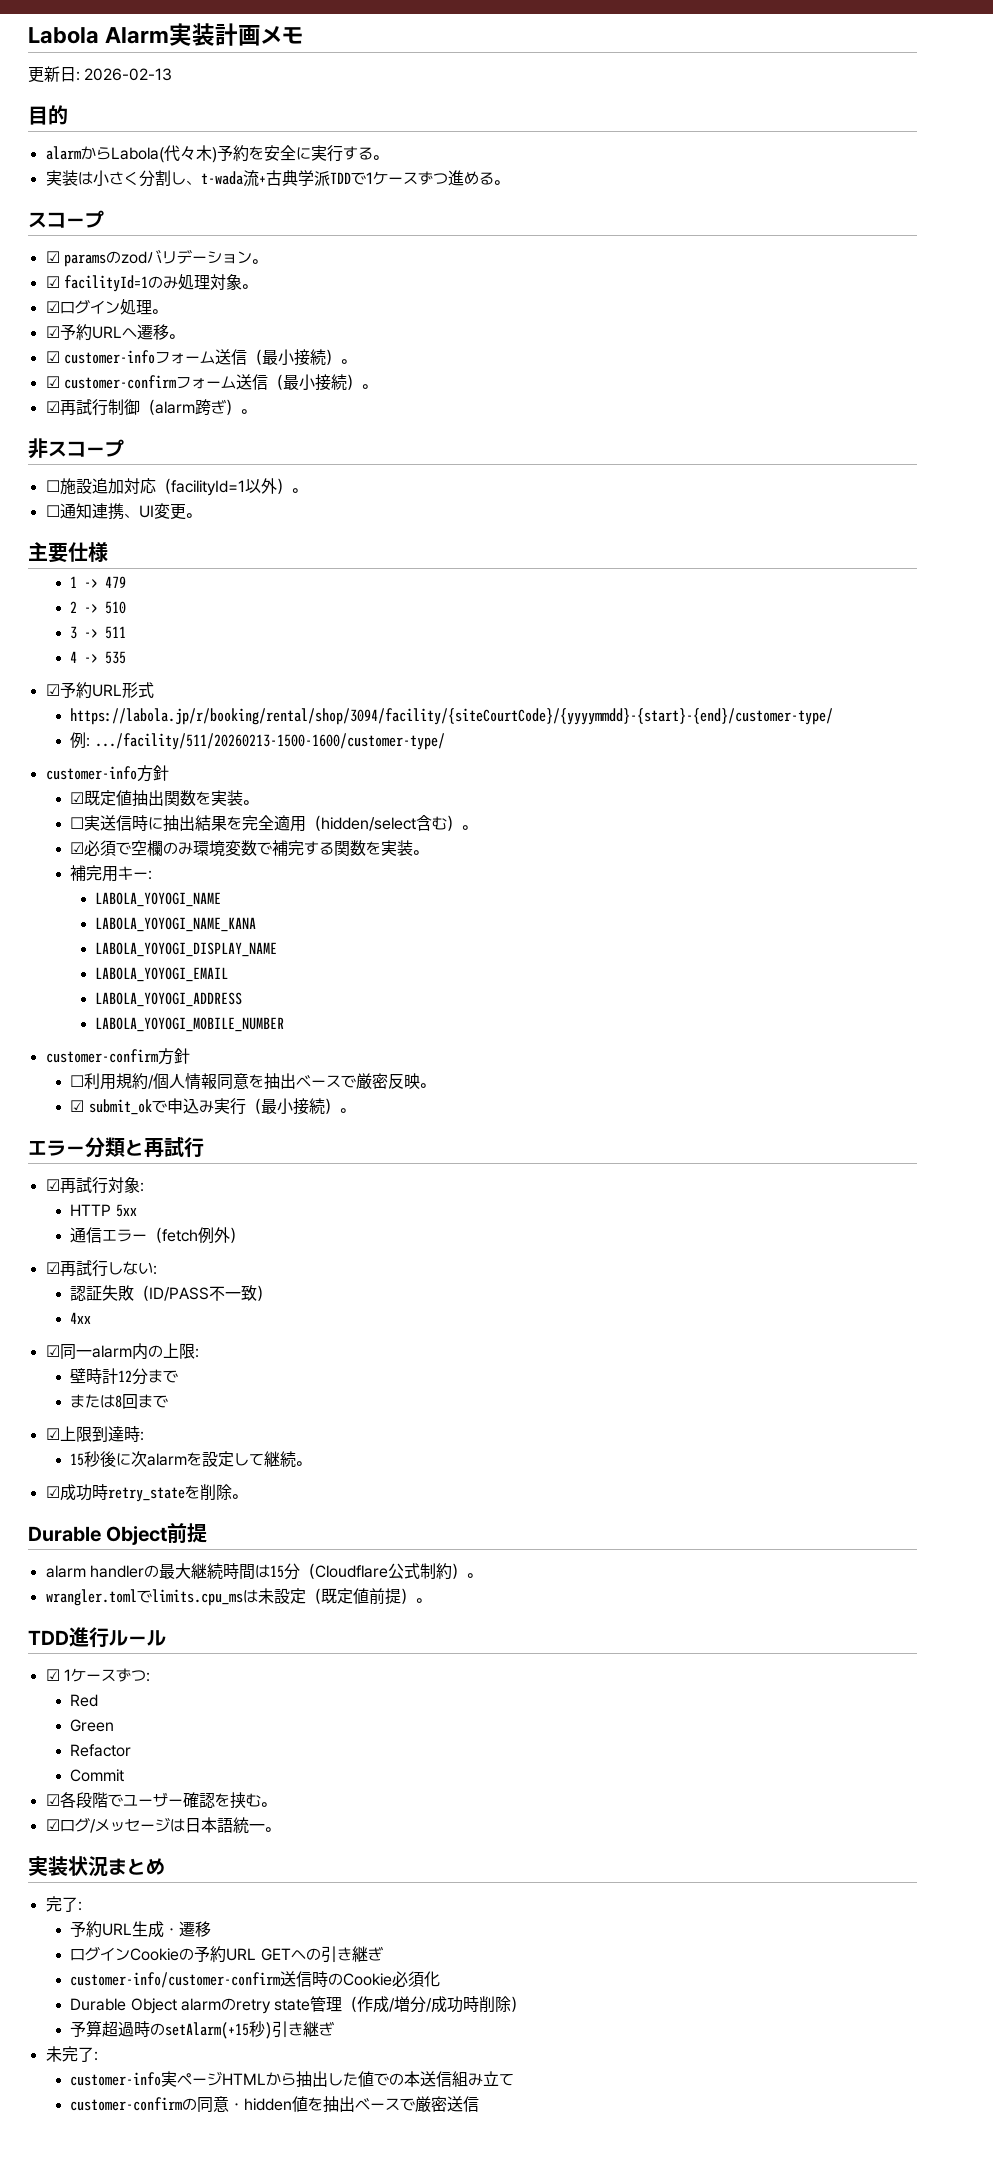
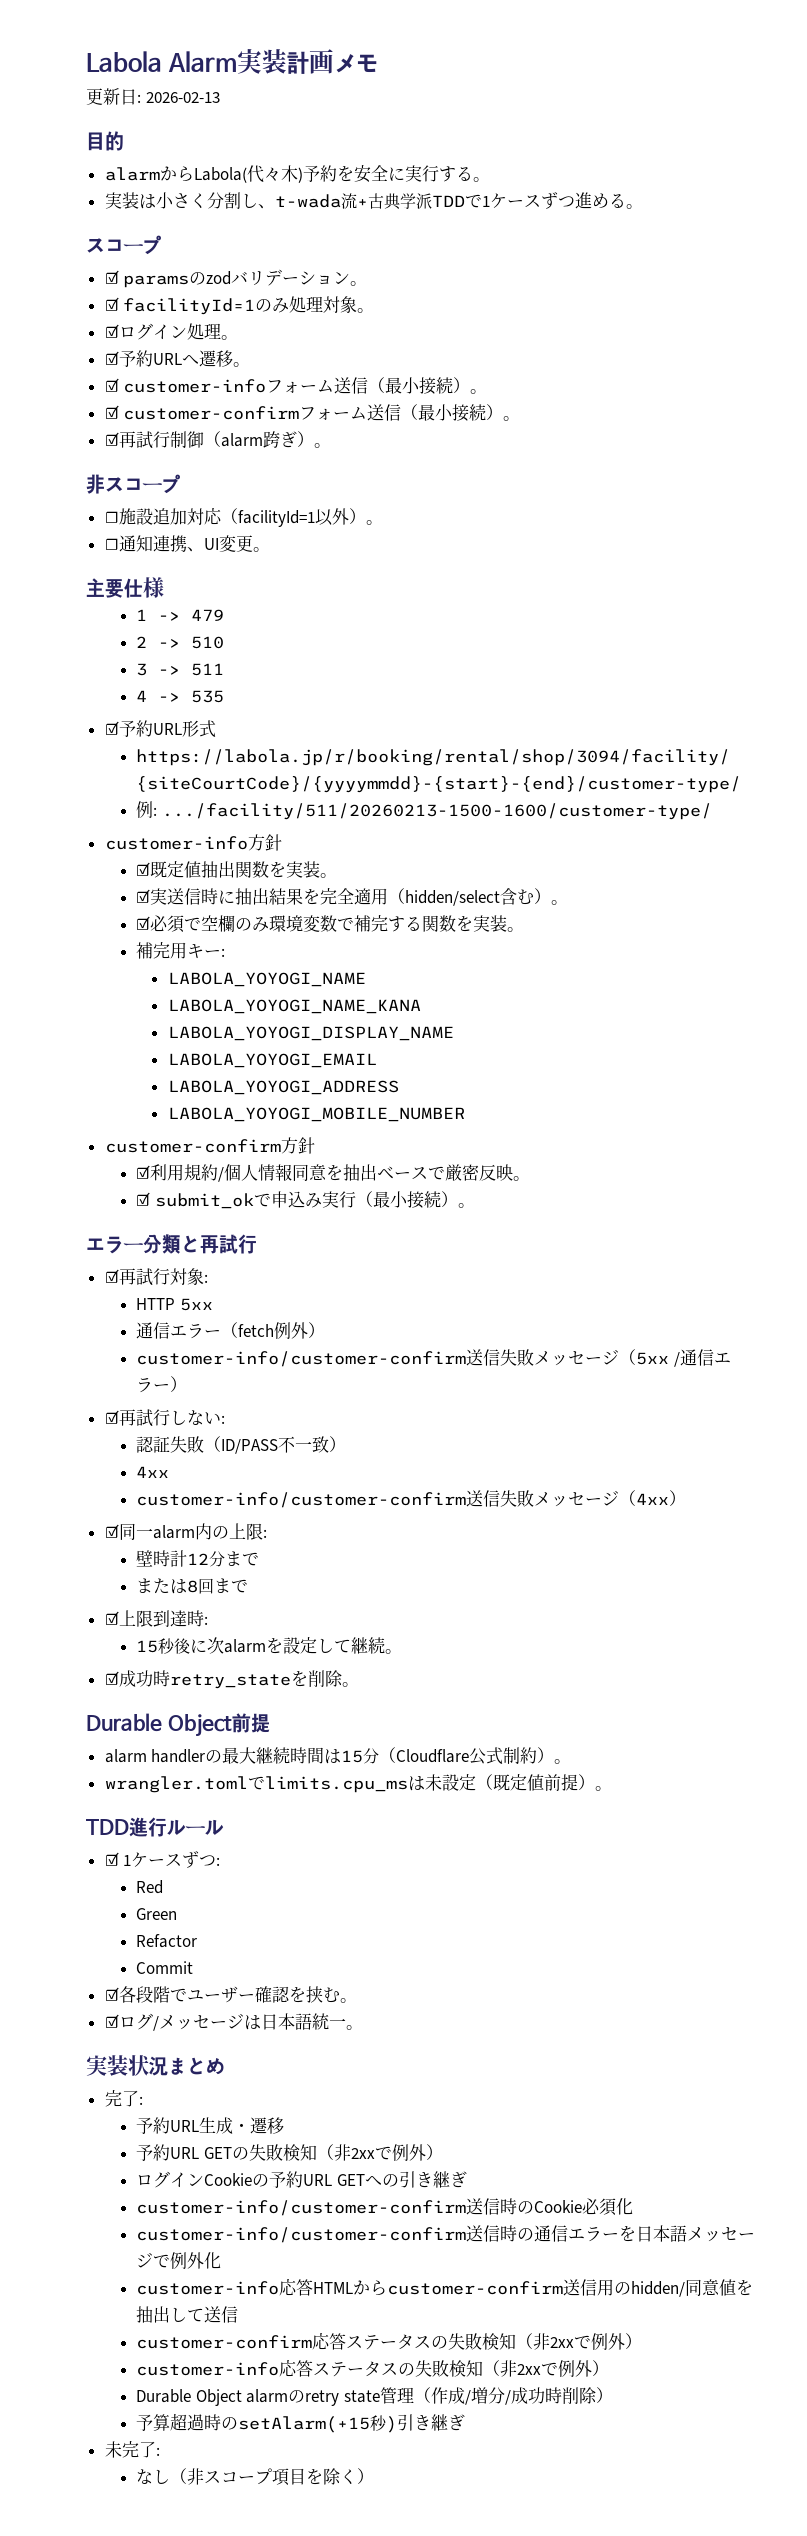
[70,817,85,829] ☐ -> [136,889,151,903] ☑
[70,1075,85,1087] ☐ -> [136,1165,151,1179] ☑
(246, 1235) none -> [136,1349,731,1367] [136,1376,188,1393] // customer-info/customer-confirm送信失敗メッセージ（5xx /通信エラー）
(92, 1318) none -> [136,1490,687,1508] // customer-info/customer-confirm送信失敗メッセージ（4xx）
(212, 1929) none -> [136,2144,443,2161] // 予約URL GETの失敗検知（非2xxで例外）
(441, 1979) none -> [136,2225,756,2243] [136,2252,222,2269] [136,2279,754,2297] [136,2306,239,2323] [136,2333,643,2350] [136,2360,610,2377] // customer-info/customer-confirm送信時の通信エラーを日本語メッセージで例外化 // customer-info応答HTMLからcustomer-confirm送信用のhidden/同意値を抽出して送信 // customer-confirm応答ステータスの失敗検知（非2xxで例外） // customer-info応答ステータスの失敗検知（非2xxで例外）
[70,2071,515,2087] [70,2096,480,2113] customer-info実ページHTMLから抽出した値での本送信組み立て // customer-confirmの同意・hidden値を抽出ベースで厳密送信 -> [136,2468,375,2486] なし（非スコープ項目を除く）

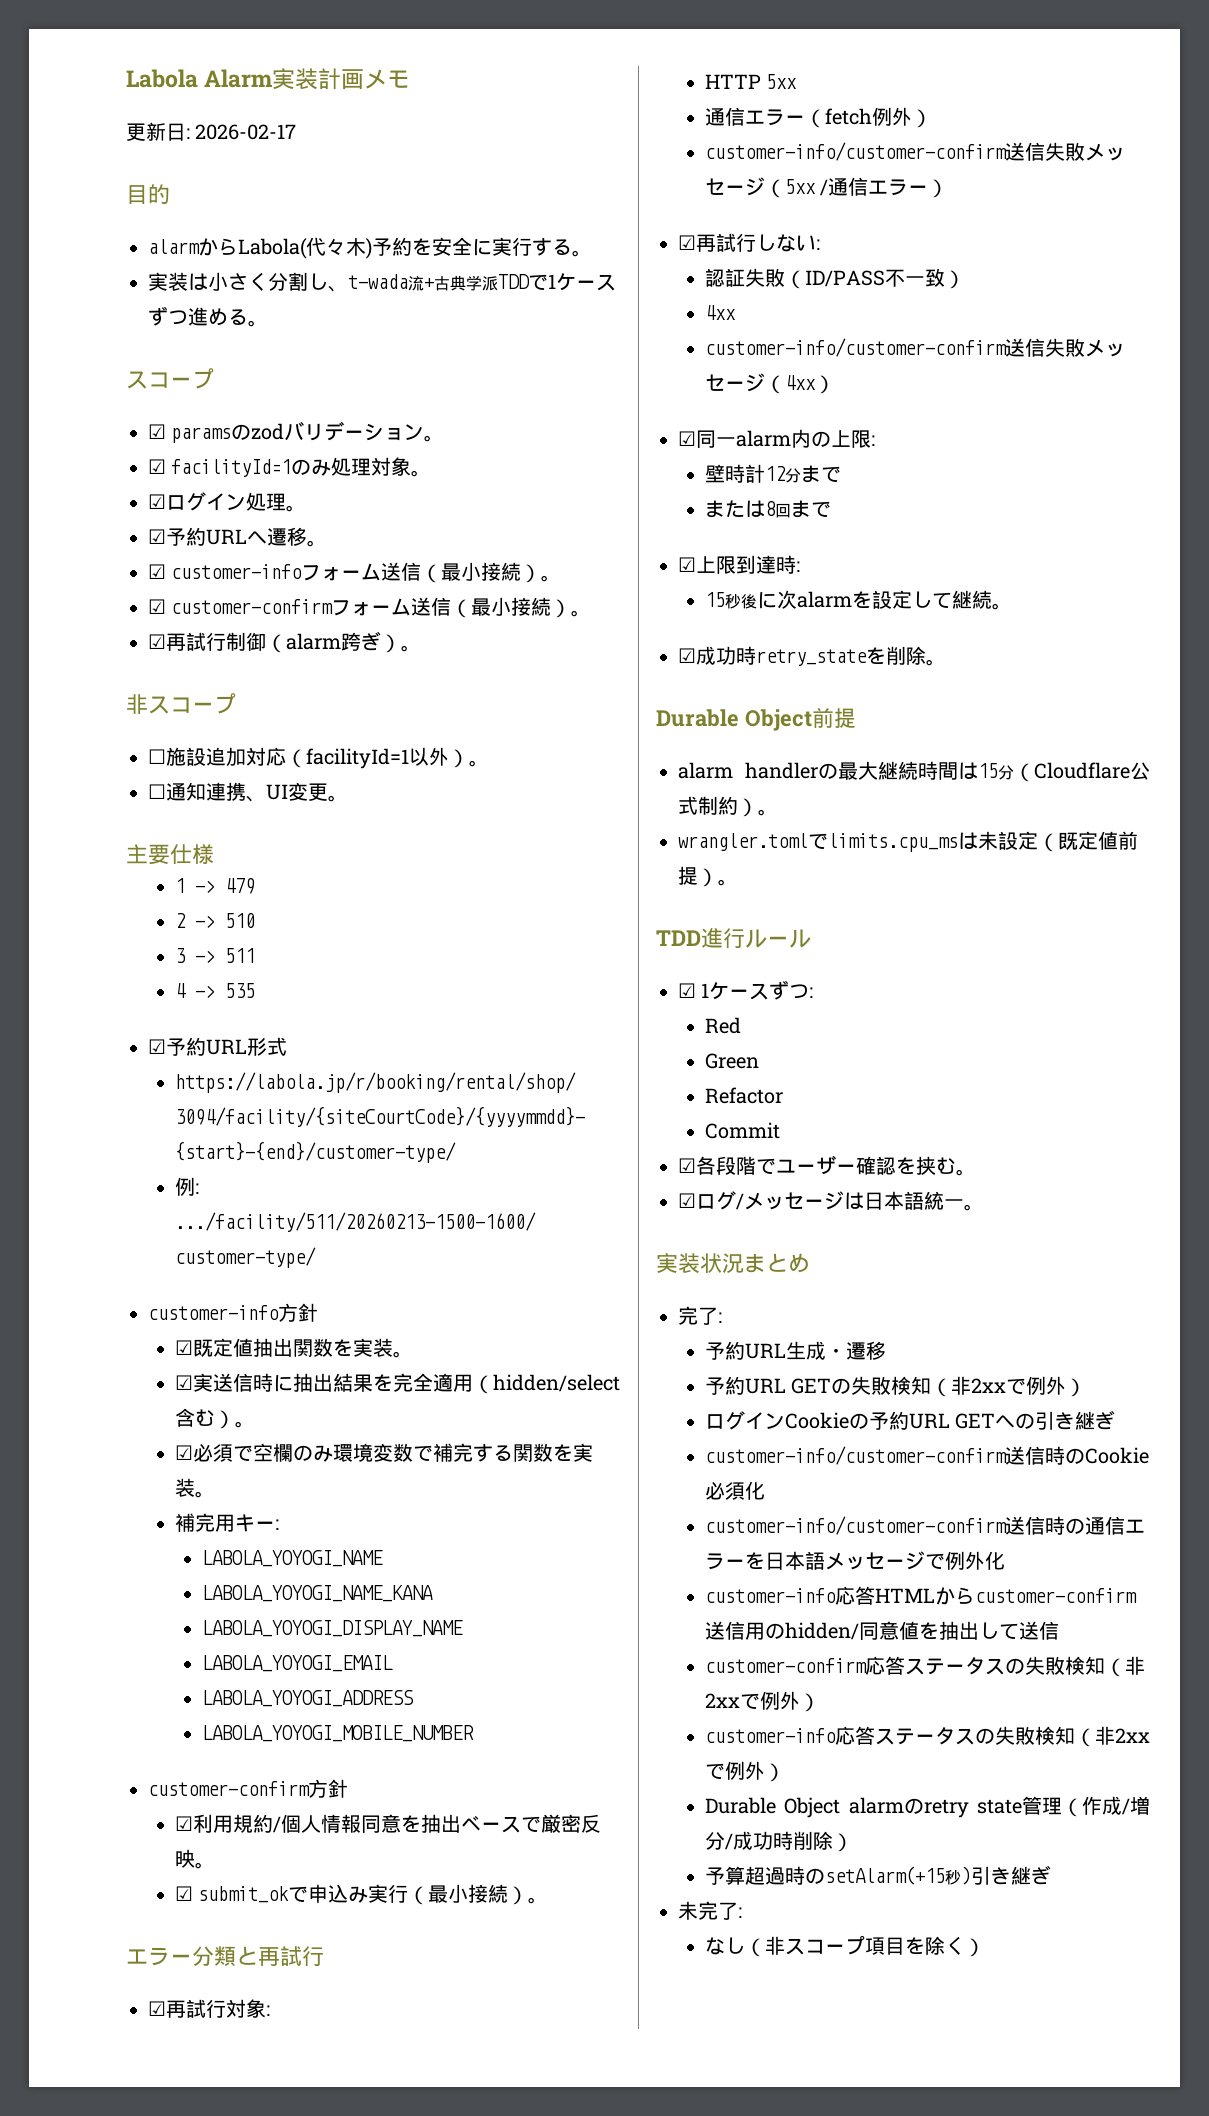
[145,92,220,103] 2026-02-13 -> [195,124,297,140] 2026-02-17

